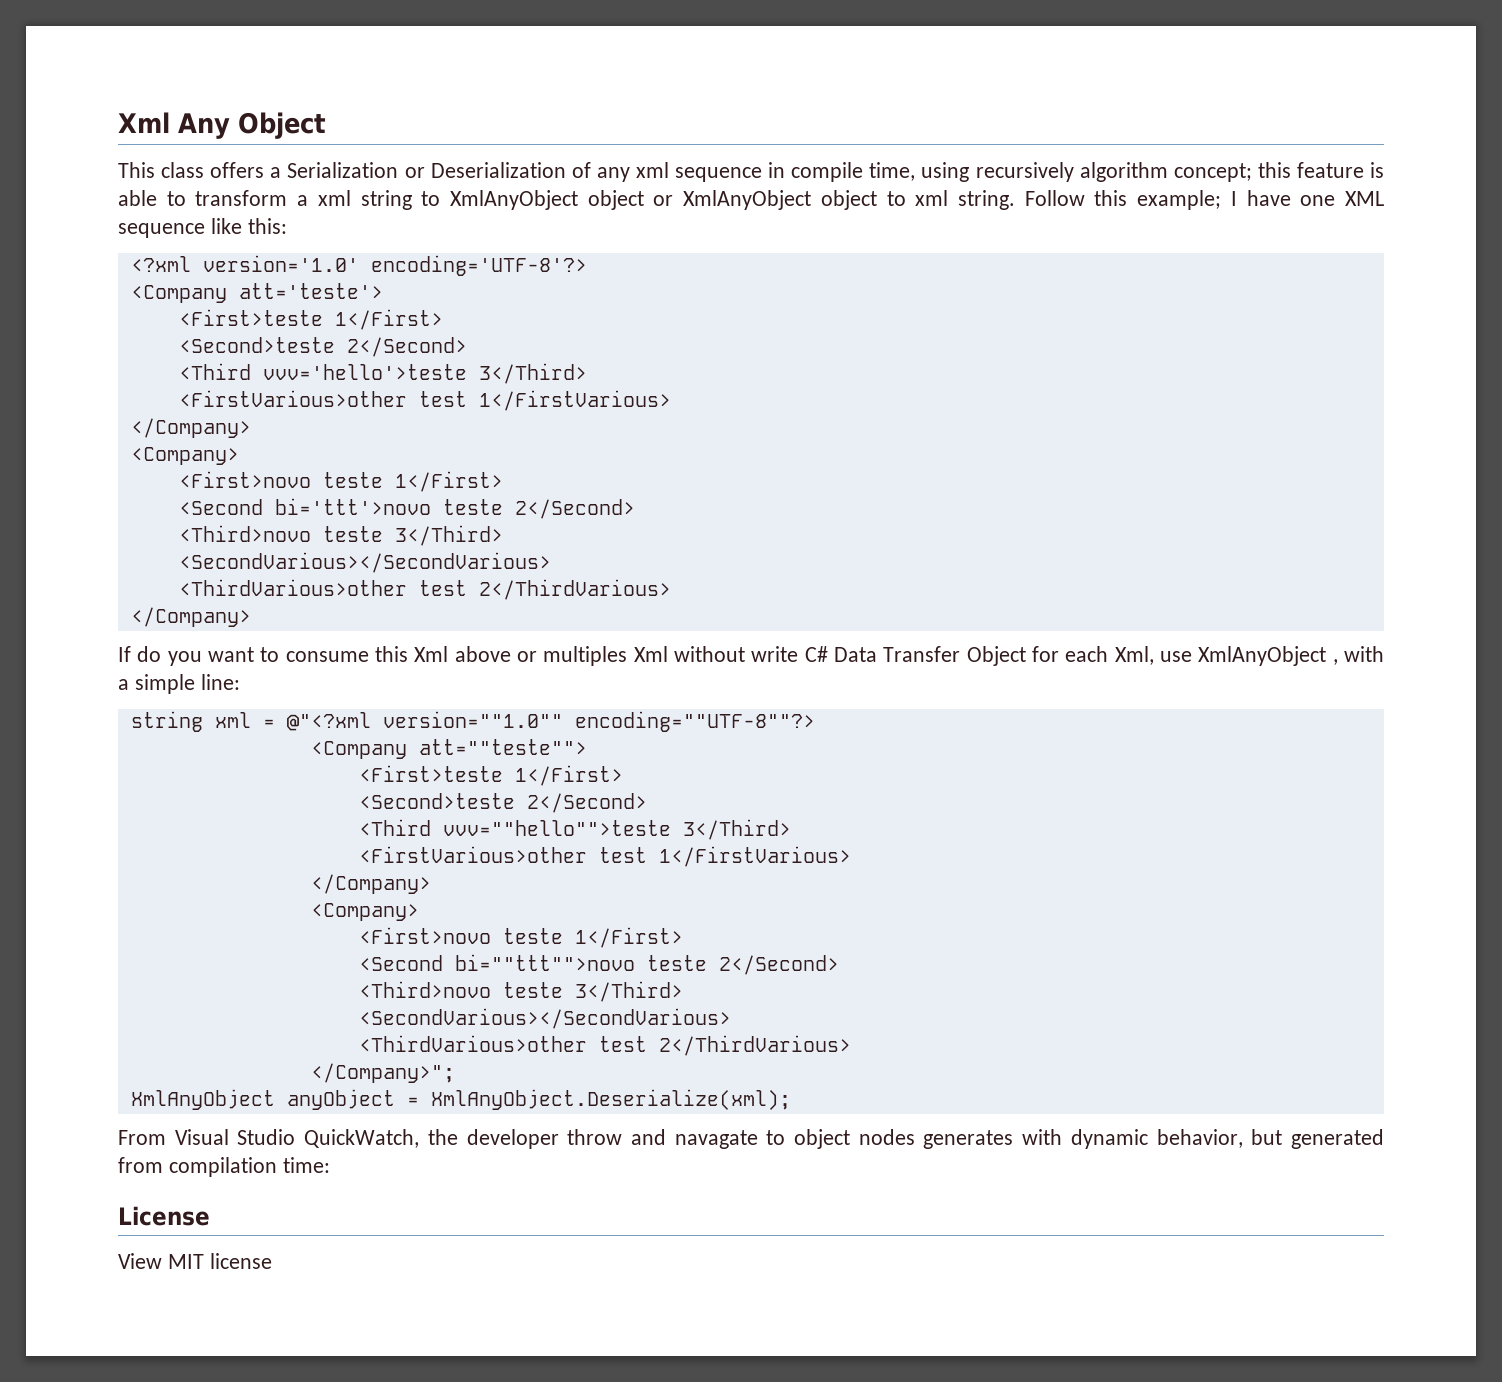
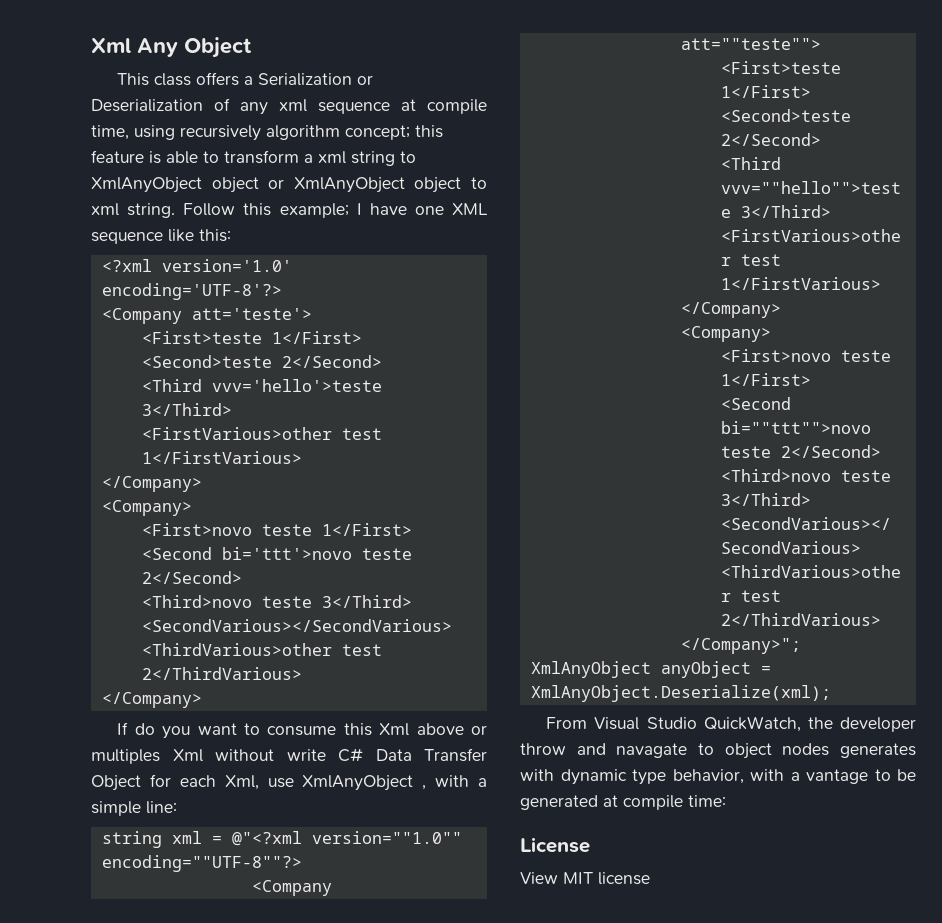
[768,162,786,178] in -> [401,99,416,111] at
[1156,1129,1385,1149] [118,1157,277,1177] behavior, but generated from compilation -> [632,769,916,785] [520,795,683,810] type behavior, with a vantage to be generated at compile

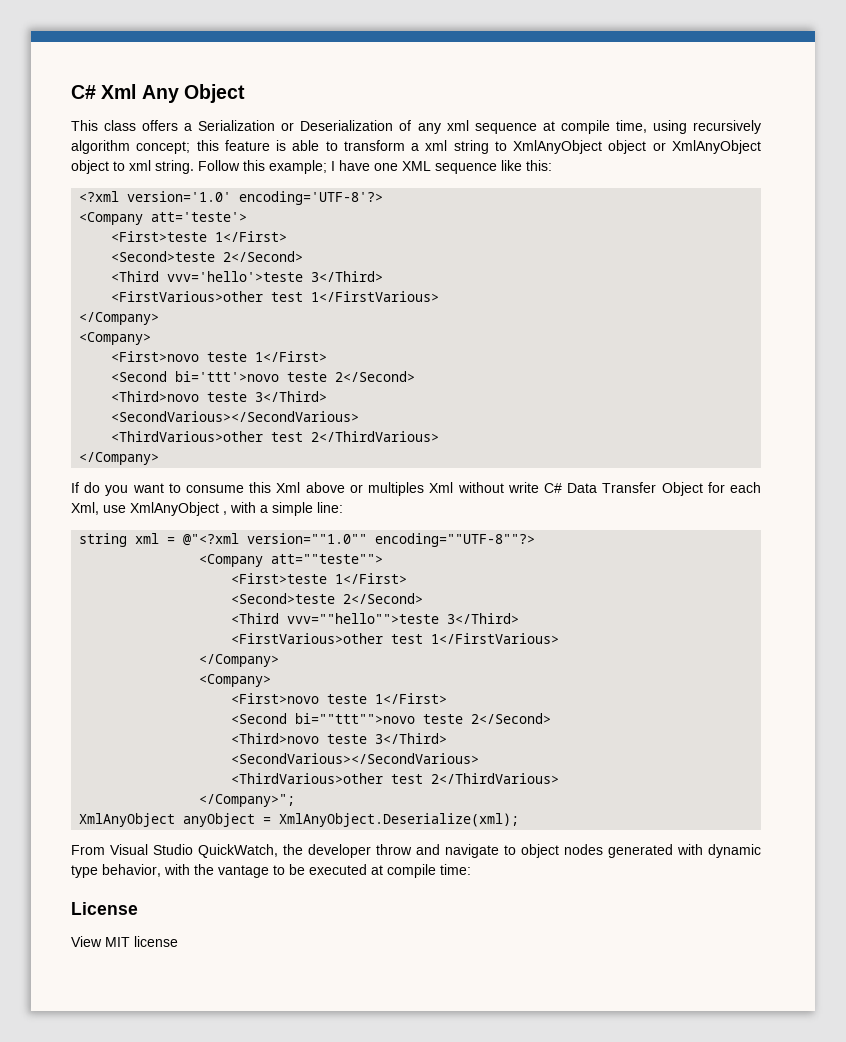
(91, 45) none -> [71,85,96,99] C#
[616,743,688,758] navagate -> [445,844,499,858] navigate
[840,743,916,758] generates -> [608,844,673,858] generated
[790,772,800,781] a -> [194,864,214,875] the
[520,795,598,810] generated -> [309,864,367,875] executed

